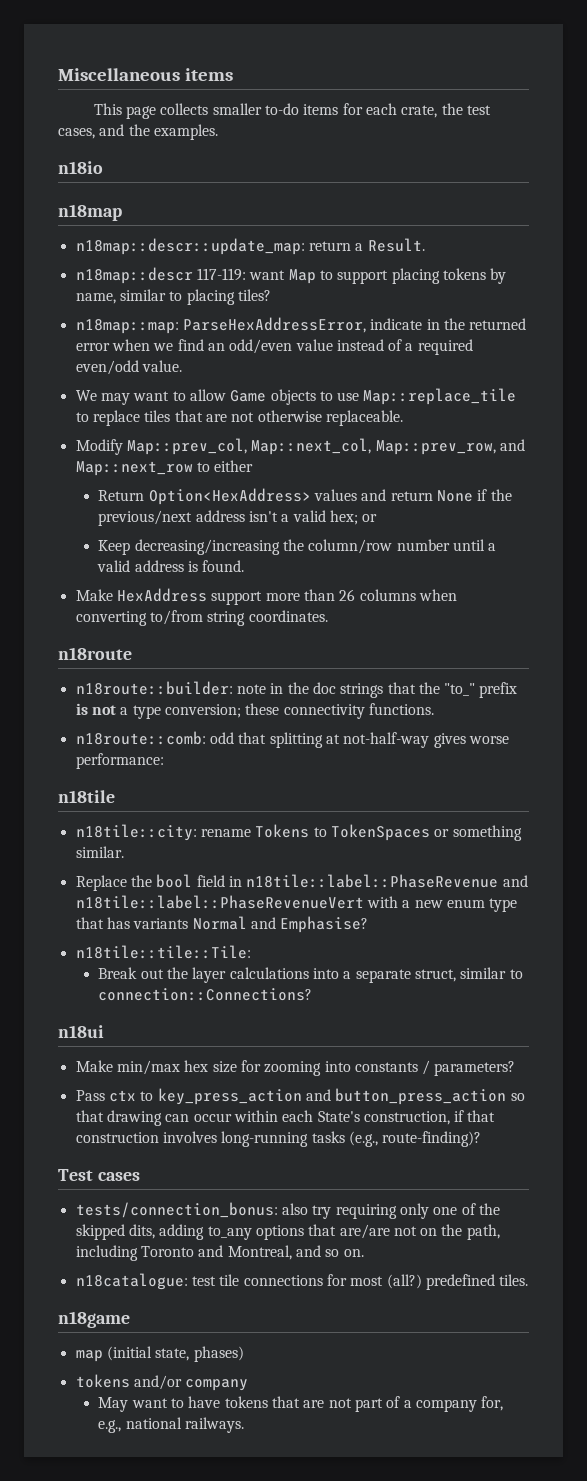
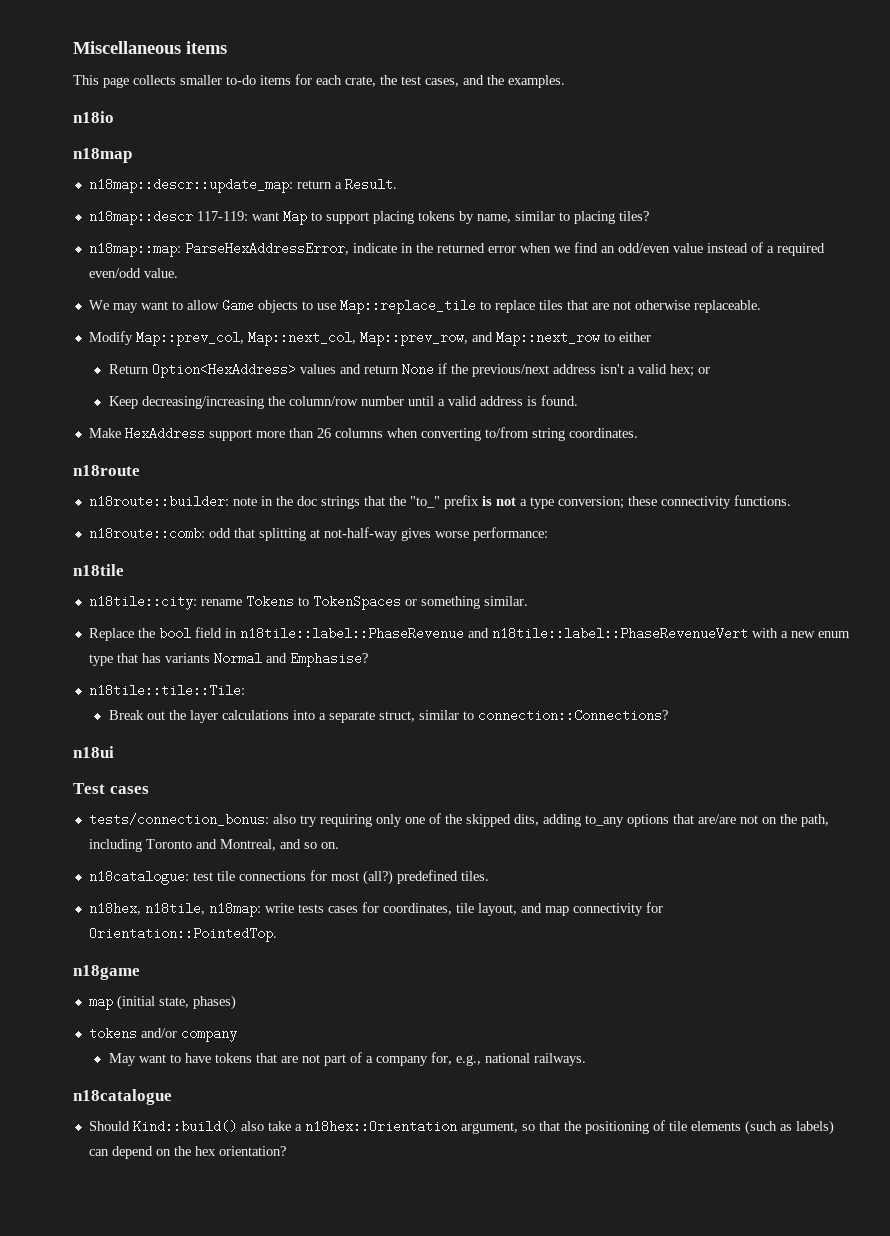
[75,1060,516,1076] [75,1088,525,1105] [75,1110,496,1126] [75,1131,482,1147] // Make min/max hex size for zooming into constants / parameters? // Pass ctx to key_press_action and button_press_action so that drawing can occur within each State's construction, if that construction involves long-running tasks (e.g., route-finding)? -> (114, 752) none
(529, 1280) none -> [88,902,663,917] [88,927,277,942] // n18hex, n18tile, n18map: write tests cases for coordinates, tile layout, and map connectivity for Orientation::PointedTop.
(244, 1425) none -> [73,1089,172,1105] [88,1120,834,1135] [88,1146,286,1159] // n18catalogue // Should Kind::build() also take a n18hex::Orientation argument, so that the positioning of tile elements (such as labels) can depend on the hex orientation?

